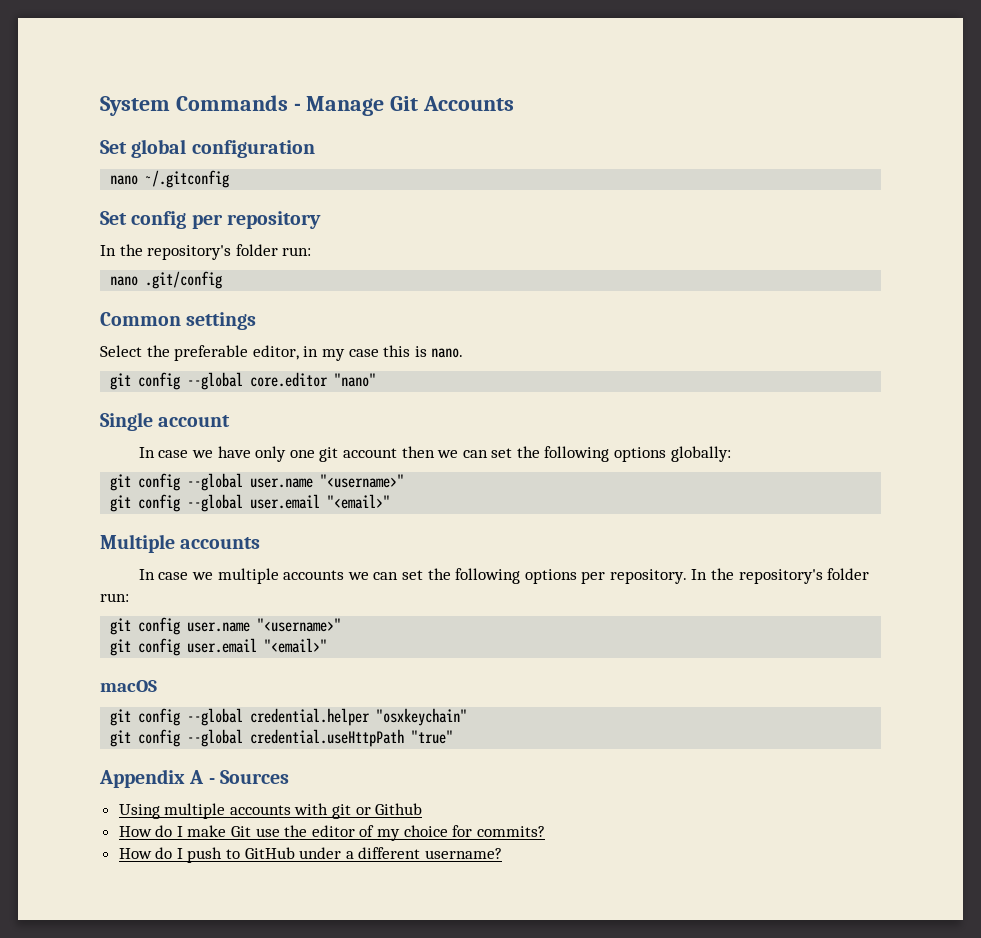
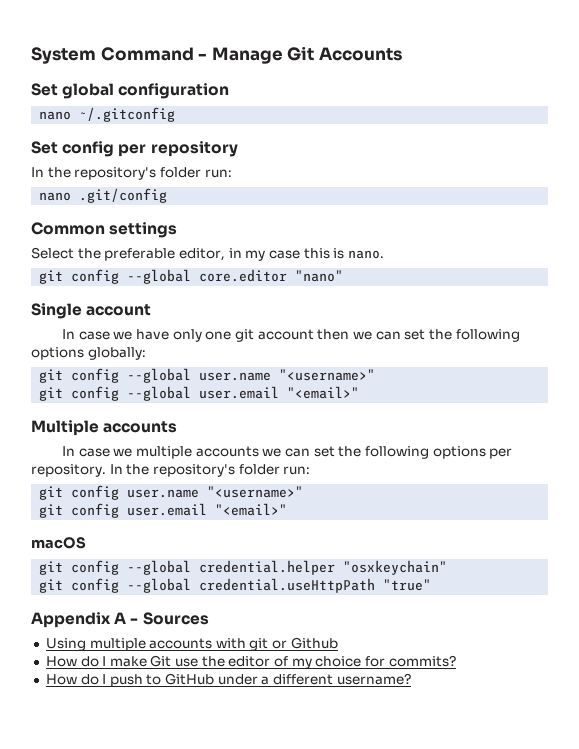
[175,95,288,111] Commands -> [100,47,194,61] Command

